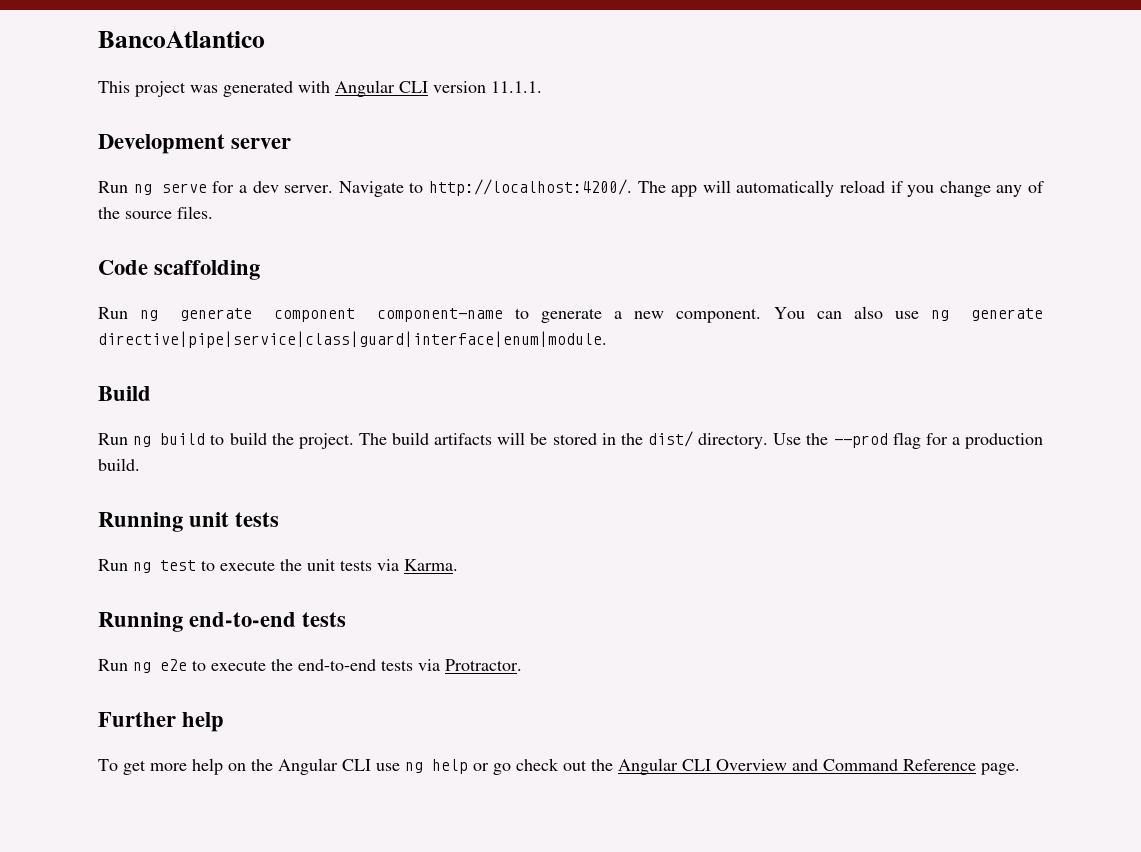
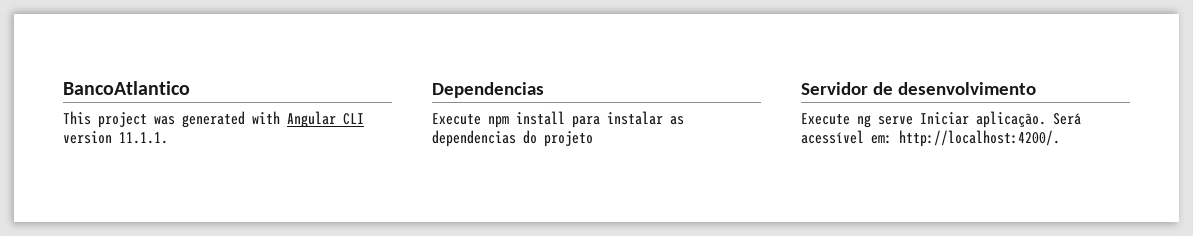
[98,134,292,154] [98,179,1045,197] [98,206,213,219] [98,260,261,280] [98,306,1043,323] [98,331,607,348] [98,386,151,401] [98,431,1044,449] [98,458,140,471] [98,512,280,532] [98,559,458,573] [98,612,347,632] [98,659,522,673] [98,712,225,732] [98,758,1020,775] Development server // Run ng serve for a dev server. Navigate to http://localhost:4200/. The app will automatically reload if you change any of the source files. // Code scaffolding // Run ng generate component component-name to generate a new component. You can also use ng generate directive|pipe|service|class|guard|interface|enum|module. // Build // Run ng build to build the project. The build artifacts will be stored in the dist/ directory. Use the --prod flag for a production build. // Running unit tests // Run ng test to execute the unit tests via Karma. // Running end-to-end tests // Run ng e2e to execute the end-to-end tests via Protractor. // Further help // To get more help on the Angular CLI use ng help or go check out the Angular CLI Overview and Command Reference page. -> [432,82,544,98] [432,111,684,128] [432,130,593,147] [801,82,1036,95] [801,111,1081,128] [801,130,1060,147] Dependencias // Execute npm install para instalar as dependencias do projeto // Servidor de desenvolvimento // Execute ng serve Iniciar aplicação. Será acessível em: http://localhost:4200/.

